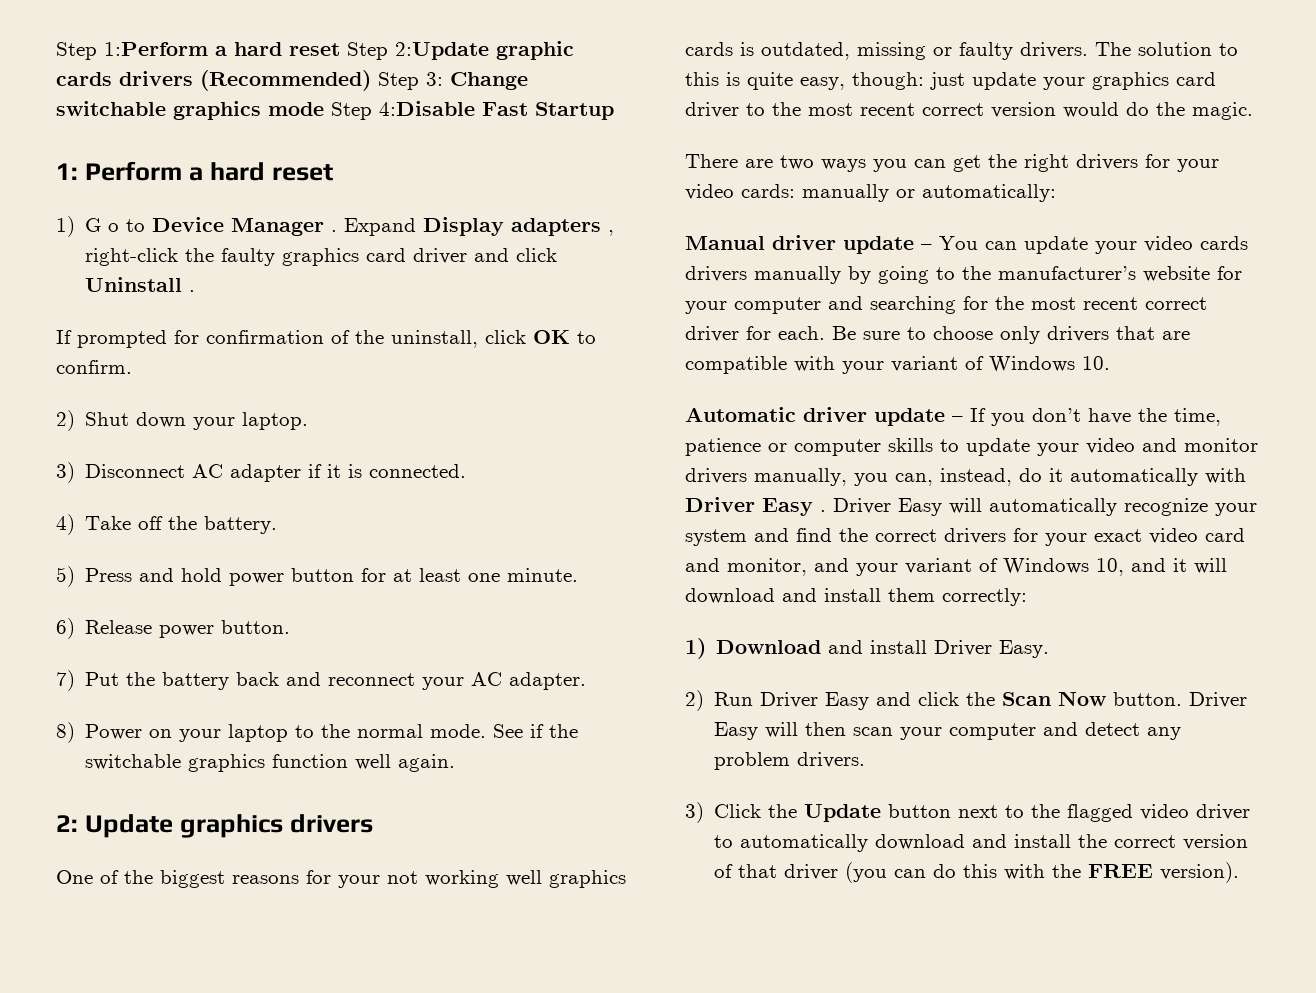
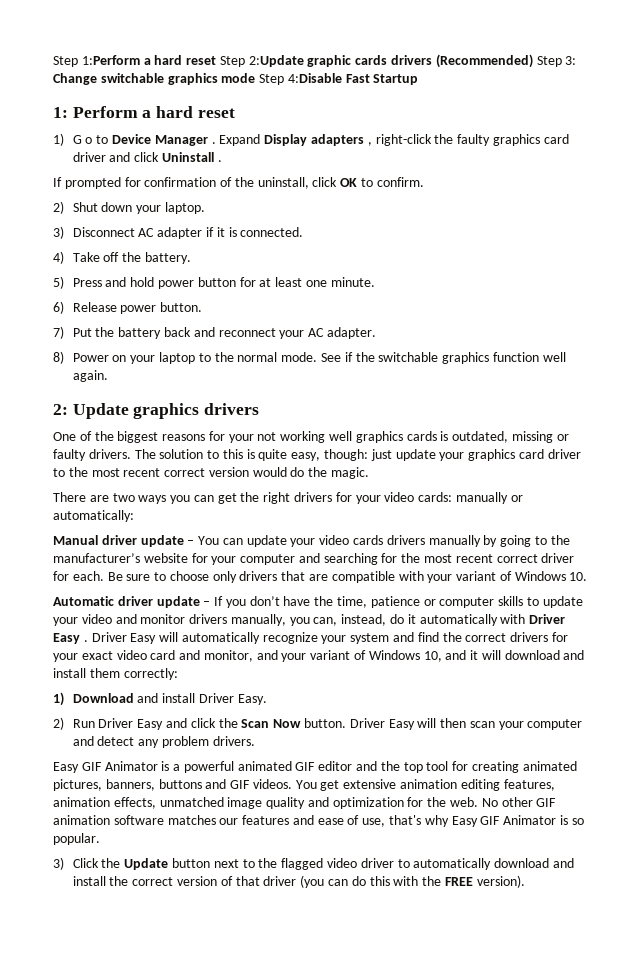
(866, 760) none -> [53,761,577,773] [53,779,555,791] [53,797,557,809] [53,815,584,827] [53,833,100,845] // Easy GIF Animator is a powerful animated GIF editor and the top tool for creating animated pictures, banners, buttons and GIF videos. You get extensive animation editing features, animation effects, unmatched image quality and optimization for the web. No other GIF animation software matches our features and ease of use, that's why Easy GIF Animator is so popular.

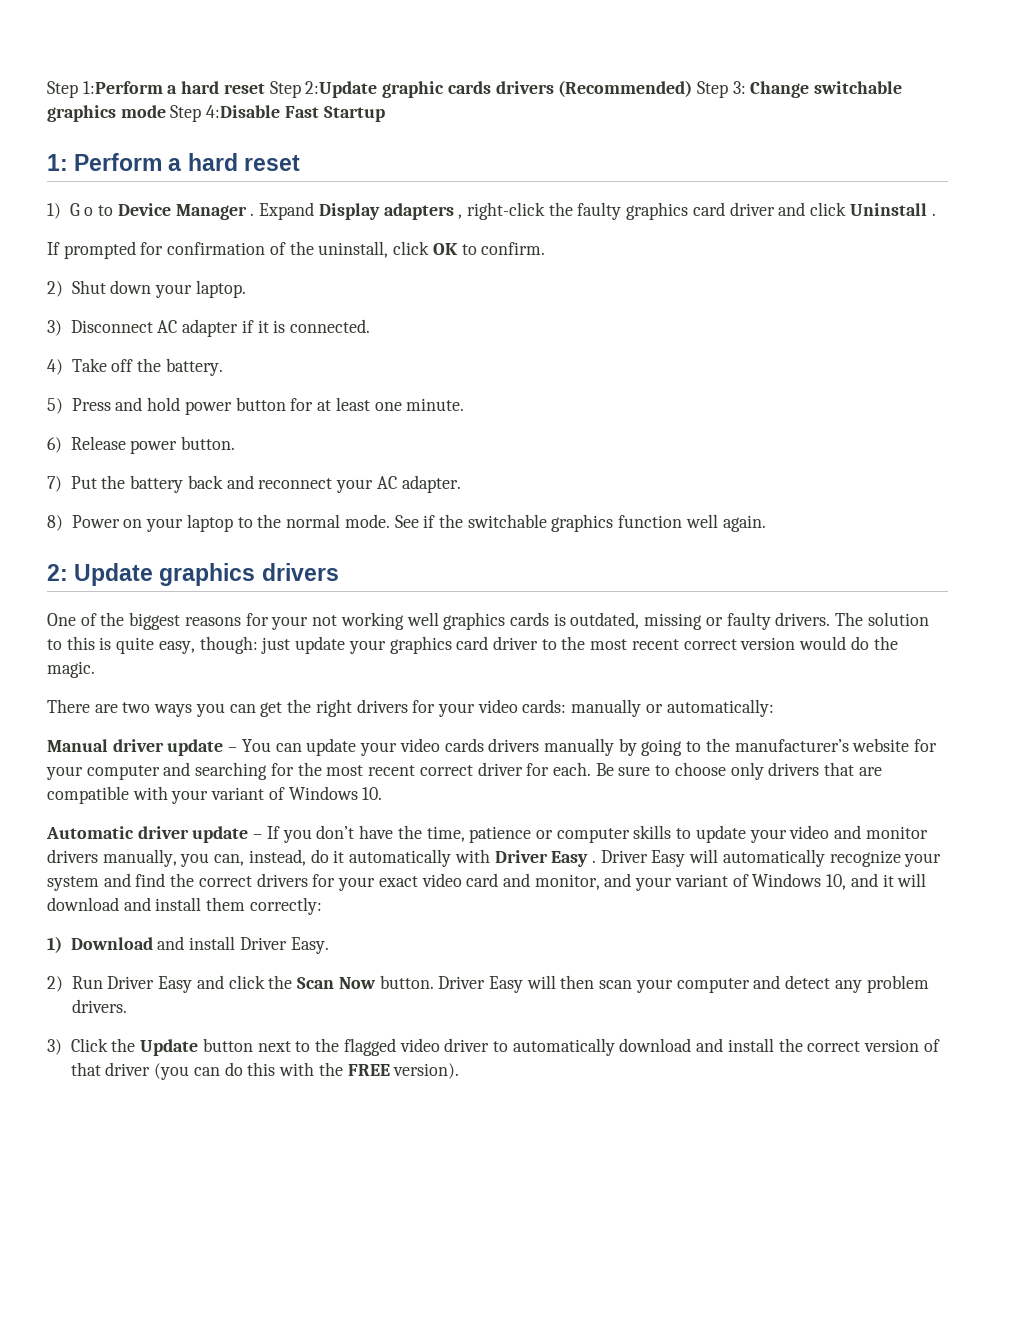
[53,761,577,773] [53,779,555,791] [53,797,557,809] [53,815,584,827] [53,833,100,845] // Easy GIF Animator is a powerful animated GIF editor and the top tool for creating animated pictures, banners, buttons and GIF videos. You get extensive animation editing features, animation effects, unmatched image quality and optimization for the web. No other GIF animation software matches our features and ease of use, that's why Easy GIF Animator is so popular. -> (127, 1006) none

